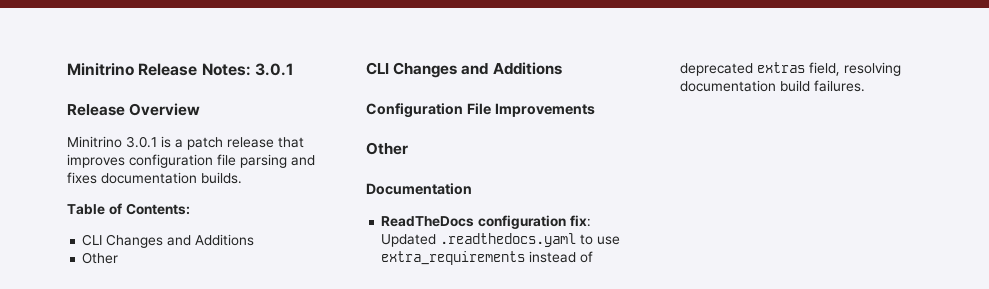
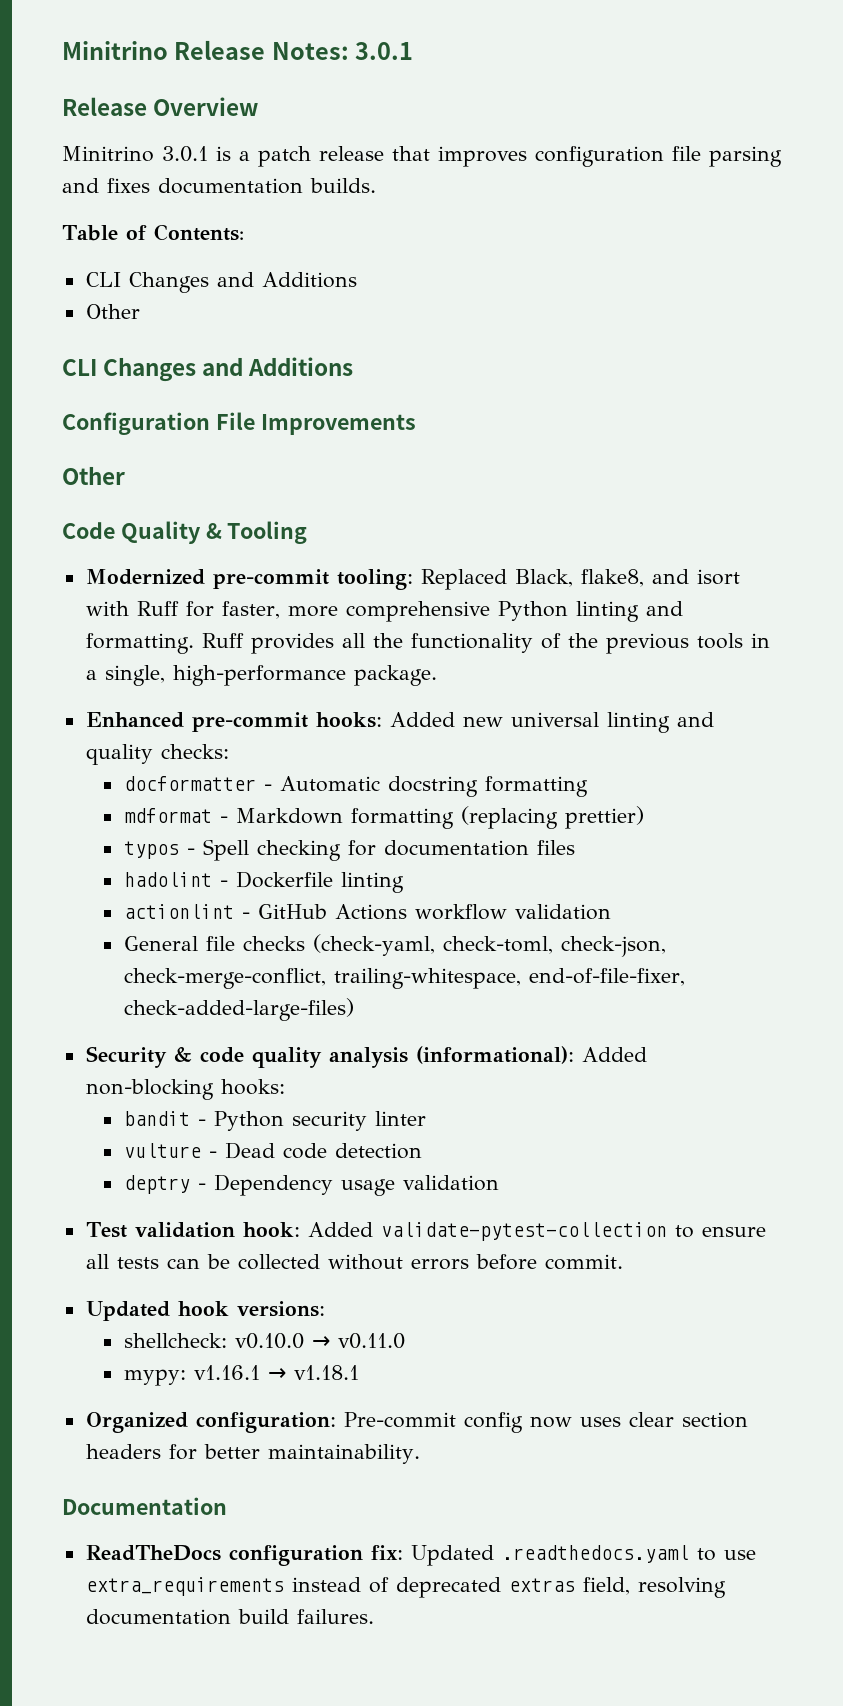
(408, 148) none -> [62,521,308,544] [85,569,740,590] [85,601,683,622] [85,633,770,654] [85,665,437,686] [85,712,714,733] [85,744,229,765] [123,776,588,797] [123,806,644,829] [123,839,575,861] [123,871,404,893] [123,904,611,920] [123,934,666,957] [123,968,685,989] [123,998,354,1021] [85,1046,647,1068] [85,1079,285,1100] [123,1111,426,1131] [123,1142,422,1159] [123,1174,499,1196] [85,1222,766,1241] [85,1254,623,1270] [85,1301,325,1321] [123,1333,405,1349] [123,1365,359,1386] [85,1412,748,1433] [85,1444,420,1464] // Code Quality & Tooling // Modernized pre-commit tooling: Replaced Black, flake8, and isort with Ruff for faster, more comprehensive Python linting and formatting. Ruff provides all the functionality of the previous tools in a single, high-performance package. // Enhanced pre-commit hooks: Added new universal linting and quality checks: // docformatter - Automatic docstring formatting // mdformat - Markdown formatting (replacing prettier) // typos - Spell checking for documentation files // hadolint - Dockerfile linting // actionlint - GitHub Actions workflow validation // General file checks (check-yaml, check-toml, check-json, check-merge-conflict, trailing-whitespace, end-of-file-fixer, check-added-large-files) // Security & code quality analysis (informational): Added non-blocking hooks: // bandit - Python security linter // vulture - Dead code detection // deptry - Dependency usage validation // Test validation hook: Added validate-pytest-collection to ensure all tests can be collected without errors before commit. // Updated hook versions: // shellcheck: v0.10.0 → v0.11.0 // mypy: v1.16.1 → v1.18.1 // Organized configuration: Pre-commit config now uses clear section headers for better maintainability.

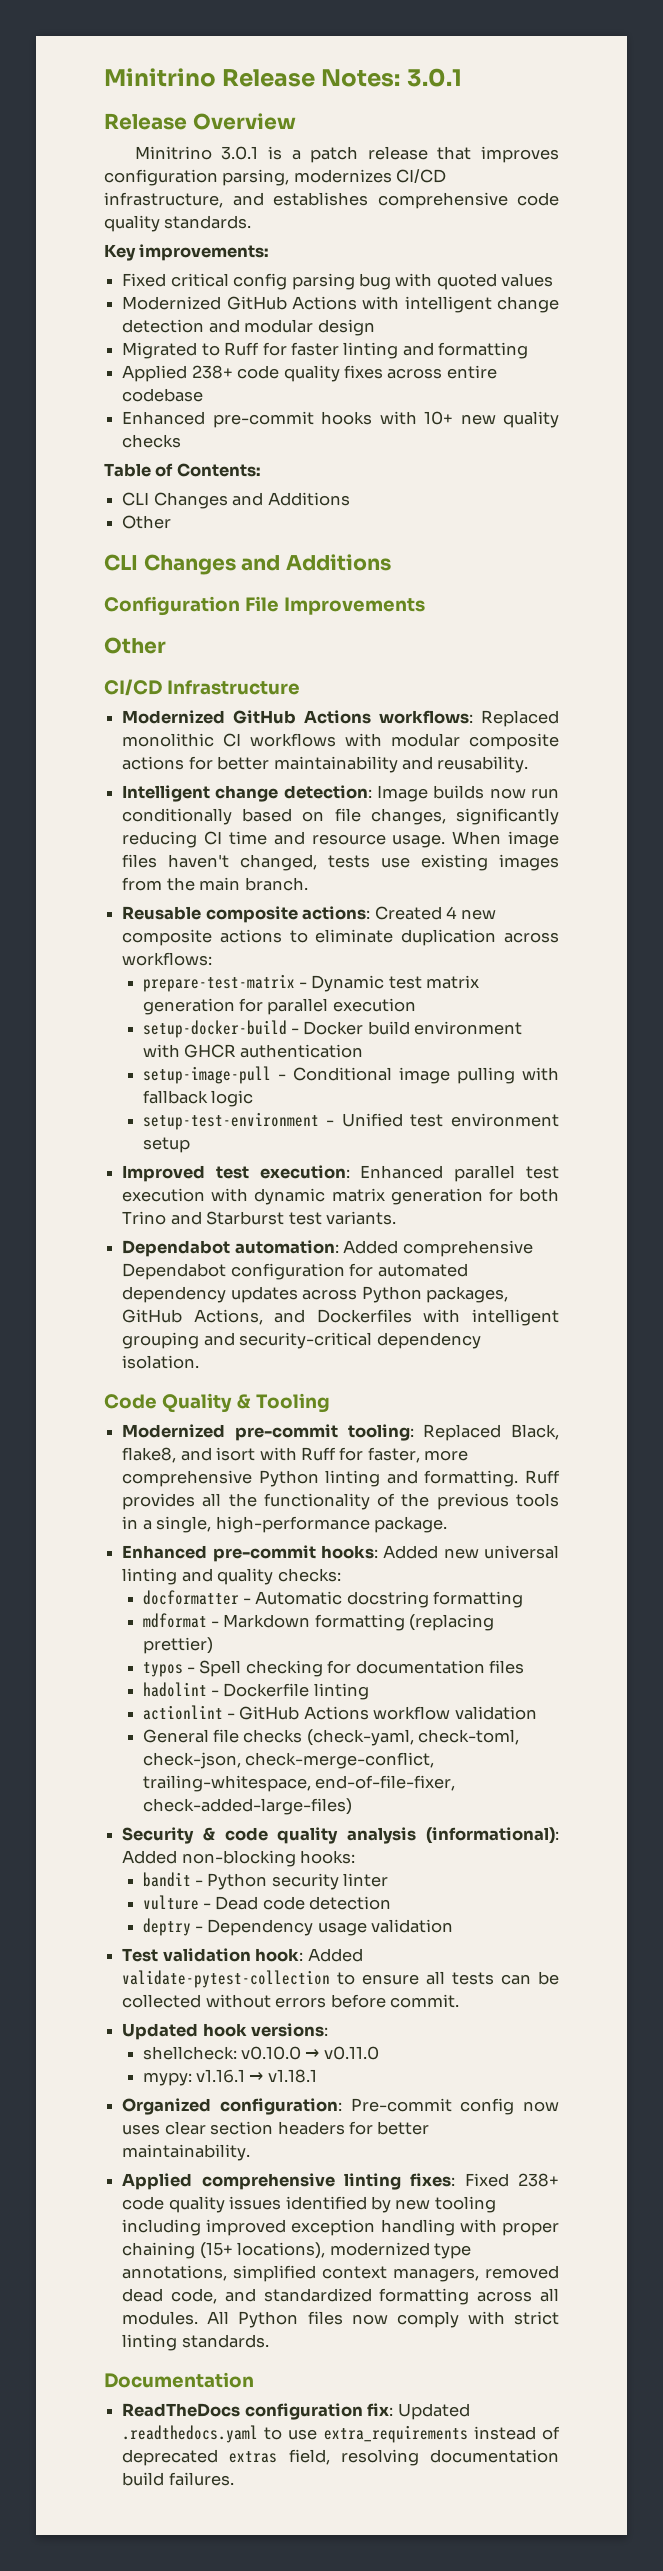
[672,146,782,167] [62,178,376,194] file parsing and fixes documentation builds. -> [222,169,447,186] [104,192,559,209] [104,215,252,232] [104,244,270,261] [122,273,554,290] [122,296,559,313] [122,319,375,336] [122,342,529,359] [122,365,497,382] [122,388,204,402] [122,411,560,428] [122,434,182,448] parsing, modernizes CI/CD infrastructure, and establishes comprehensive code quality standards. // Key improvements: // Fixed critical config parsing bug with quoted values // Modernized GitHub Actions with intelligent change detection and modular design // Migrated to Ruff for faster linting and formatting // Applied 238+ code quality fixes across entire codebase // Enhanced pre-commit hooks with 10+ new quality checks
(125, 475) none -> [104,679,300,696] [122,710,560,727] [122,733,559,750] [122,756,529,773] [122,785,559,802] [122,808,560,825] [122,831,559,848] [122,854,559,871] [122,877,308,891] [122,906,497,923] [122,929,559,946] [122,952,213,966] [142,974,480,992] [142,998,416,1015] [142,1020,523,1038] [142,1044,364,1058] [142,1066,559,1084] [142,1090,253,1107] [142,1112,559,1130] [142,1137,190,1153] [122,1165,559,1182] [122,1188,559,1205] [122,1211,396,1225] [122,1240,533,1257] [122,1263,468,1280] [122,1286,508,1303] [122,1309,559,1326] [122,1332,481,1349] [122,1355,200,1369] // CI/CD Infrastructure // Modernized GitHub Actions workflows: Replaced monolithic CI workflows with modular composite actions for better maintainability and reusability. // Intelligent change detection: Image builds now run conditionally based on file changes, significantly reducing CI time and resource usage. When image files haven't changed, tests use existing images from the main branch. // Reusable composite actions: Created 4 new composite actions to eliminate duplication across workflows: // prepare-test-matrix - Dynamic test matrix generation for parallel execution // setup-docker-build - Docker build environment with GHCR authentication // setup-image-pull - Conditional image pulling with fallback logic // setup-test-environment - Unified test environment setup // Improved test execution: Enhanced parallel test execution with dynamic matrix generation for both Trino and Starburst test variants. // Dependabot automation: Added comprehensive Dependabot configuration for automated dependency updates across Python packages, GitHub Actions, and Dockerfiles with intelligent grouping and security-critical dependency isolation.
(420, 1454) none -> [122,2173,559,2190] [122,2196,496,2213] [122,2219,559,2236] [122,2242,471,2259] [122,2265,560,2282] [122,2288,559,2305] [122,2311,559,2328] [122,2334,269,2351] // Applied comprehensive linting fixes: Fixed 238+ code quality issues identified by new tooling including improved exception handling with proper chaining (15+ locations), modernized type annotations, simplified context managers, removed dead code, and standardized formatting across all modules. All Python files now comply with strict linting standards.

